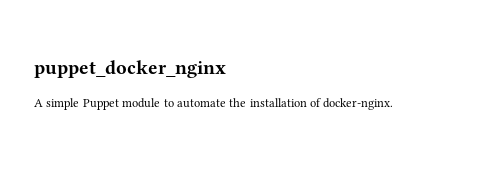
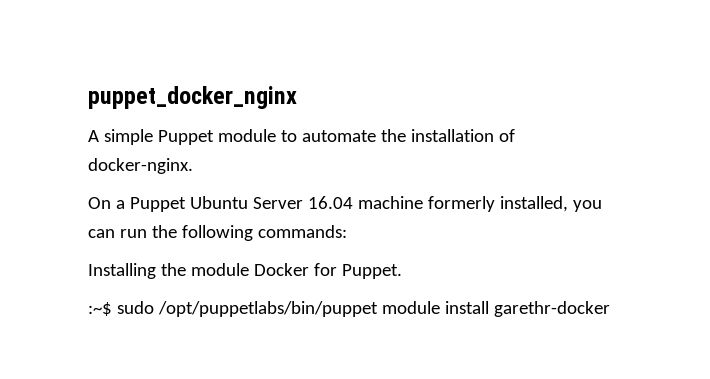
(394, 104) none -> [88,196,602,212] [88,225,347,241] [88,263,402,279] [88,301,610,317] // On a Puppet Ubuntu Server 16.04 machine formerly installed, you can run the following commands: // Installing the module Docker for Puppet. // :~$ sudo /opt/puppetlabs/bin/puppet module install garethr-docker

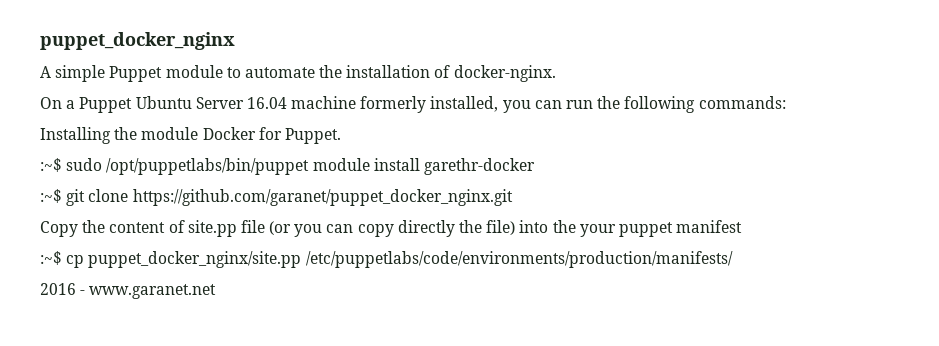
(610, 309) none -> [40,189,513,206] [40,220,743,237] [40,251,733,268] [40,283,217,299] // :~$ git clone https://github.com/garanet/puppet_docker_nginx.git // Copy the content of site.pp file (or you can copy directly the file) into the your puppet manifest // :~$ cp puppet_docker_nginx/site.pp /etc/puppetlabs/code/environments/production/manifests/ // 2016 - www.garanet.net

